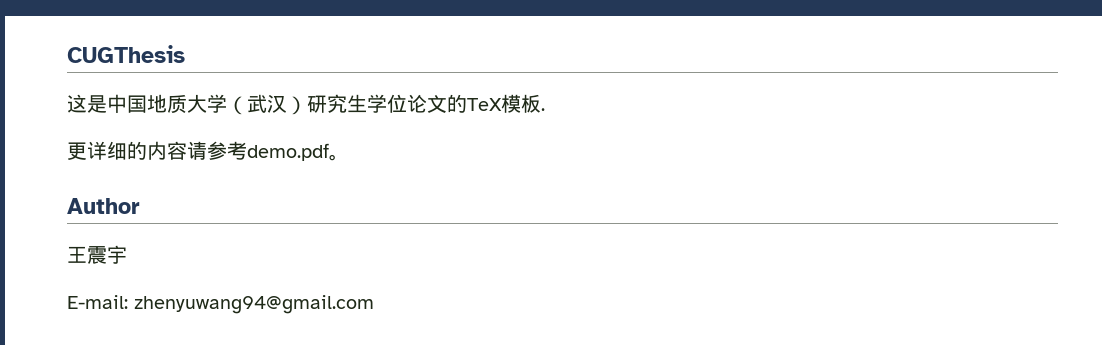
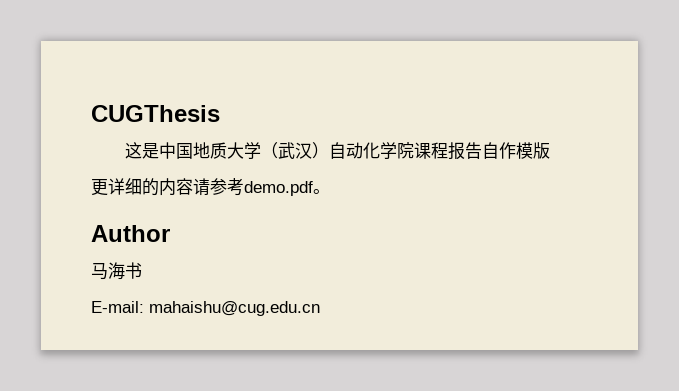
[307,94,545,113] 研究生学位论文的TeX模板. -> [329,142,551,160] 自动化学院课程报告自作模版
[67,245,127,264] 王震宇 -> [91,262,142,280] 马海书
[134,295,374,314] zhenyuwang94@gmail.com -> [149,301,320,316] mahaishu@cug.edu.cn

